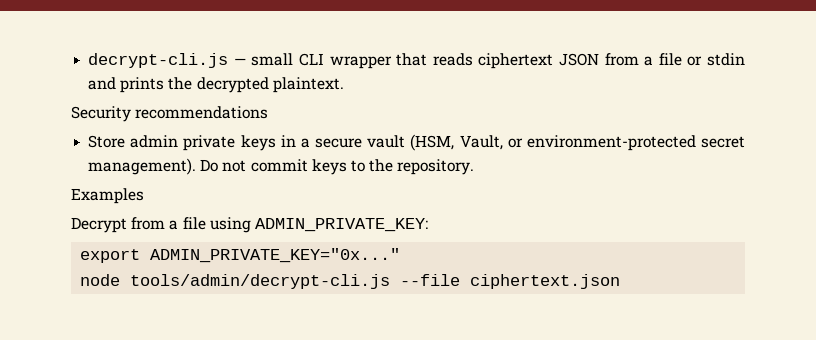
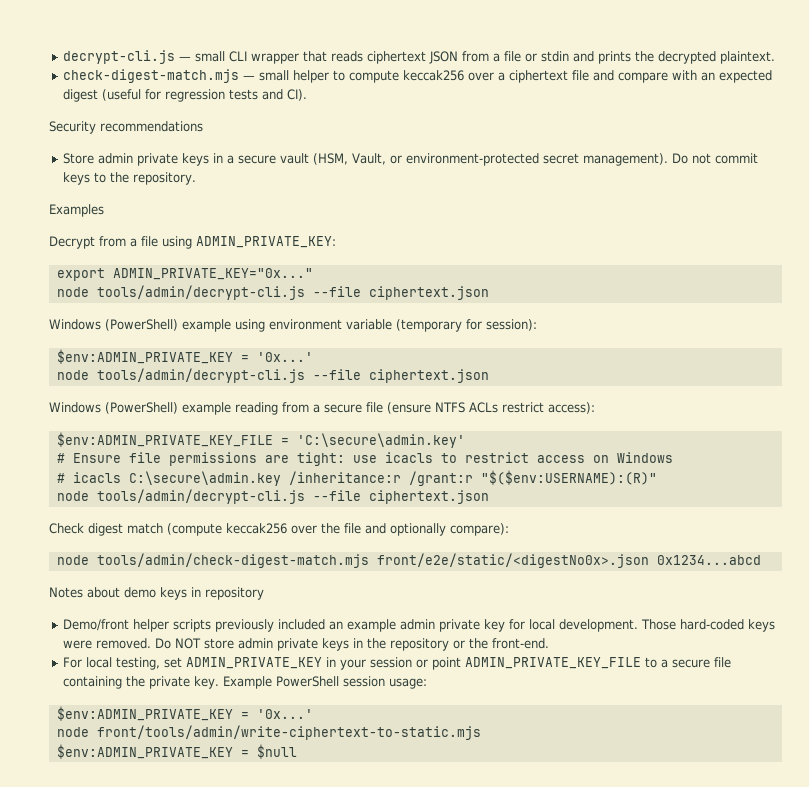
(344, 85) none -> [62,69,772,83] [62,89,307,102] // check-digest-match.mjs — small helper to compute keccak256 over a ciphertext file and compare with an expected digest (useful for regression tests and CI).
(621, 281) none -> [49,319,537,332] [56,349,313,364] [56,368,489,383] [49,402,595,415] [56,432,465,448] [56,452,673,466] [56,470,657,486] [56,489,489,504] [49,523,509,536] [56,553,761,568] [49,587,264,600] [62,619,775,632] [62,638,549,651] [62,657,731,670] [62,676,427,689] [56,706,313,721] [56,725,481,740] [56,744,297,759] // Windows (PowerShell) example using environment variable (temporary for session): // $env:ADMIN_PRIVATE_KEY = '0x...' // node tools/admin/decrypt-cli.js --file ciphertext.json // Windows (PowerShell) example reading from a secure file (ensure NTFS ACLs restrict access): // $env:ADMIN_PRIVATE_KEY_FILE = 'C:\secure\admin.key' // # Ensure file permissions are tight: use icacls to restrict access on Windows // # icacls C:\secure\admin.key /inheritance:r /grant:r "$($env:USERNAME):(R)" // node tools/admin/decrypt-cli.js --file ciphertext.json // Check digest match (compute keccak256 over the file and optionally compare): // node tools/admin/check-digest-match.mjs front/e2e/static/<digestNo0x>.json 0x1234...abcd // Notes about demo keys in repository // Demo/front helper scripts previously included an example admin private key for local development. Those hard-coded keys were removed. Do NOT store admin private keys in the repository or the front-end. // For local testing, set ADMIN_PRIVATE_KEY in your session or point ADMIN_PRIVATE_KEY_FILE to a secure file containing the private key. Example PowerShell session usage: // $env:ADMIN_PRIVATE_KEY = '0x...' // node front/tools/admin/write-ciphertext-to-static.mjs // $env:ADMIN_PRIVATE_KEY = $null

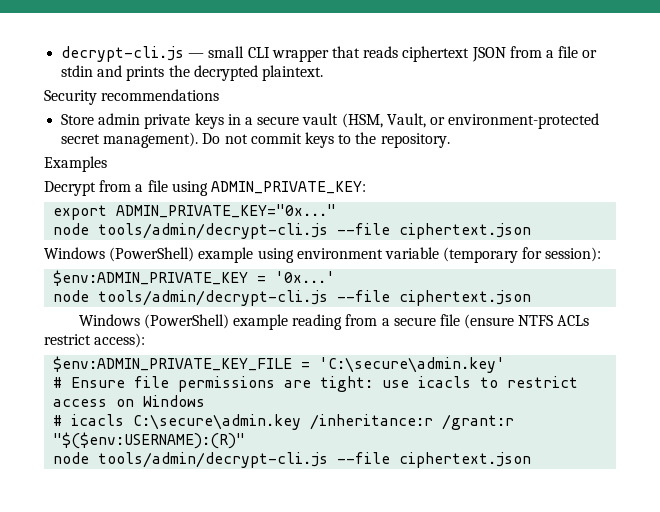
[62,69,772,83] [62,89,307,102] // check-digest-match.mjs — small helper to compute keccak256 over a ciphertext file and compare with an expected digest (useful for regression tests and CI). -> (323, 73) none
[49,523,509,536] [56,553,761,568] [49,587,264,600] [62,619,775,632] [62,638,549,651] [62,657,731,670] [62,676,427,689] [56,706,313,721] [56,725,481,740] [56,744,297,759] // Check digest match (compute keccak256 over the file and optionally compare): // node tools/admin/check-digest-match.mjs front/e2e/static/<digestNo0x>.json 0x1234...abcd // Notes about demo keys in repository // Demo/front helper scripts previously included an example admin private key for local development. Those hard-coded keys were removed. Do NOT store admin private keys in the repository or the front-end. // For local testing, set ADMIN_PRIVATE_KEY in your session or point ADMIN_PRIVATE_KEY_FILE to a secure file containing the private key. Example PowerShell session usage: // $env:ADMIN_PRIVATE_KEY = '0x...' // node front/tools/admin/write-ciphertext-to-static.mjs // $env:ADMIN_PRIVATE_KEY = $null -> (532, 460) none

